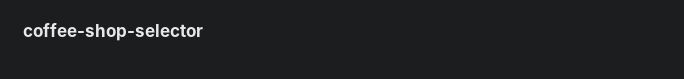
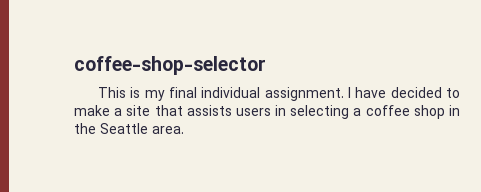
(203, 32) none -> [98,87,460,101] [74,105,461,119] [74,123,184,134] // This is my final individual assignment. I have decided to make a site that assists users in selecting a coffee shop in the Seattle area.

